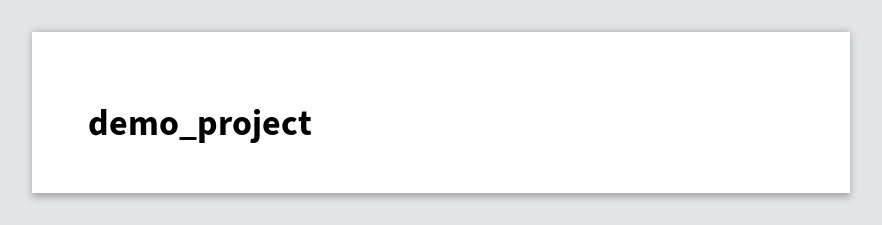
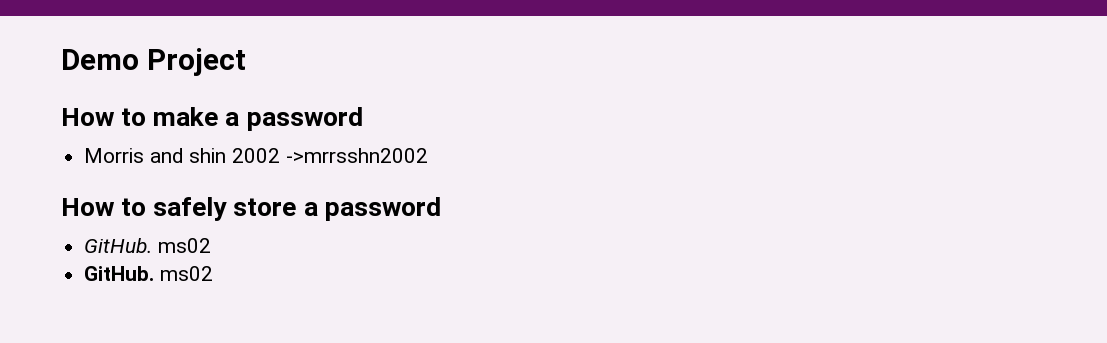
[88,109,312,143] demo_project -> [61,48,246,76] [61,107,363,131] [84,148,428,163] [61,197,441,221] [84,238,211,253] [84,266,213,281] Demo Project // How to make a password // Morris and shin 2002 ->mrrsshn2002 // How to safely store a password // GitHub. ms02 // GitHub. ms02

